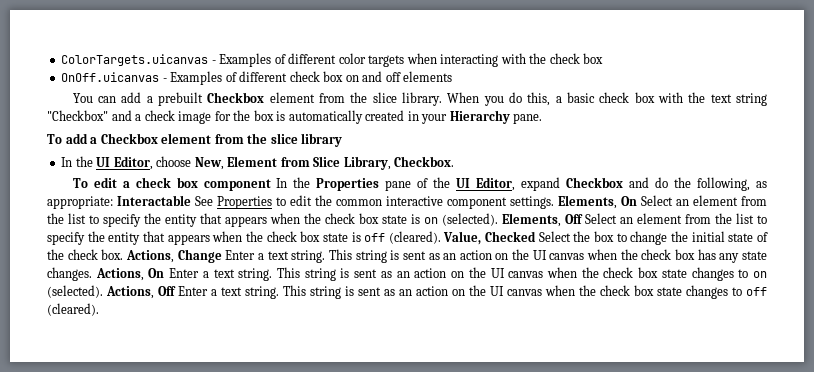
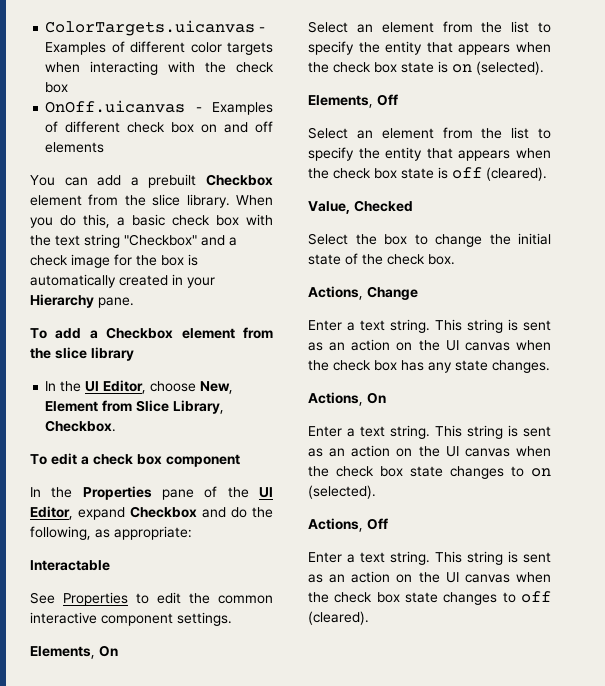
(271, 185) none -> (240, 460) //
(113, 202) none -> (192, 533) //
(191, 200) none -> (110, 565) //
(554, 202) none -> (232, 619) //
(637, 201) none -> (118, 651) //
(498, 219) none -> (544, 68) //
(583, 219) none -> (398, 100) //
(441, 237) none -> (547, 174) //
(537, 236) none -> (413, 206) //
(124, 254) none -> (455, 259) //
(222, 256) none -> (418, 293) //
(92, 274) none -> (550, 366) //
(165, 273) none -> (386, 398) //
(103, 291) none -> (376, 492) //
(176, 291) none -> (388, 524) //

